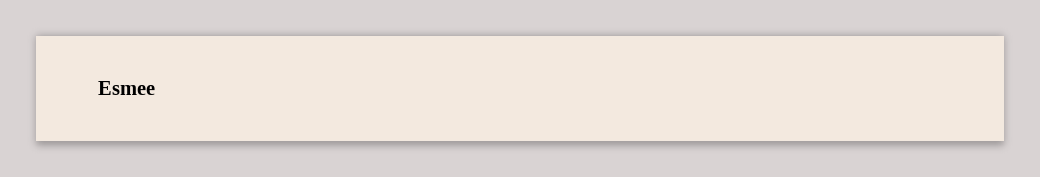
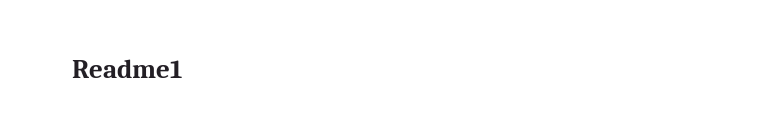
[98,81,155,95] Esmee -> [72,59,182,78] Readme1

